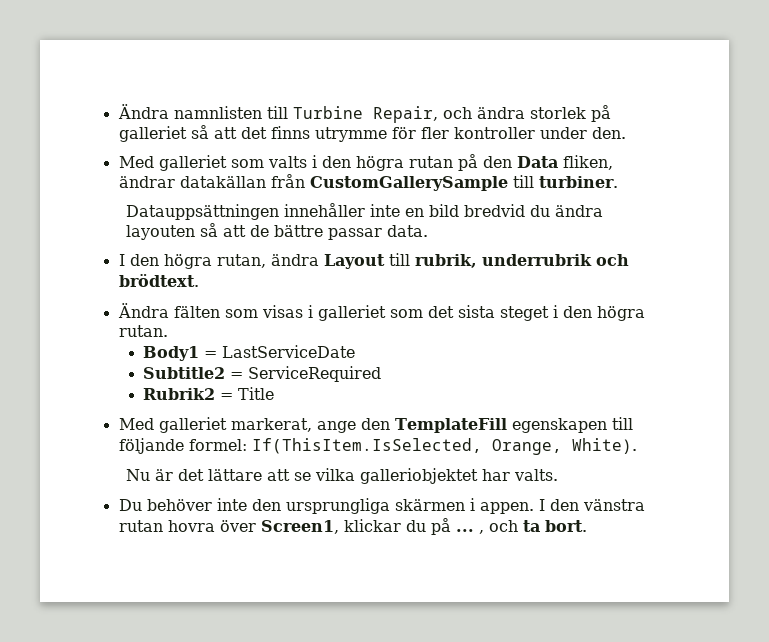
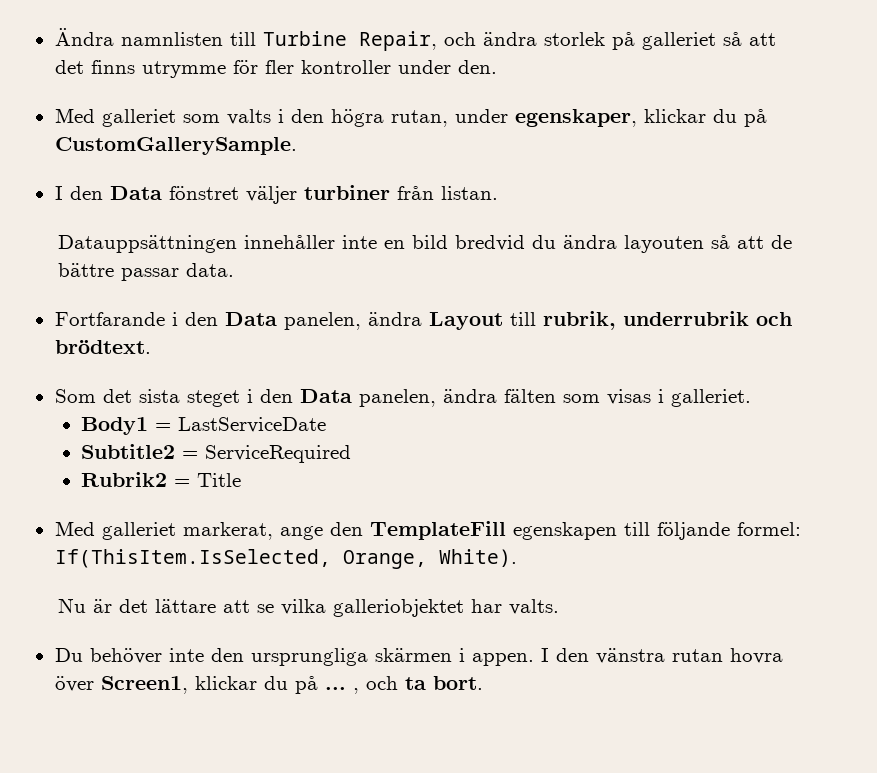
[408,154,613,171] [118,174,618,191] rutan på den Data fliken, ändrar datakällan från CustomGallerySample till turbiner. -> [390,109,767,127] [54,137,297,155] [54,185,498,204] rutan, under egenskaper, klickar du på CustomGallerySample. // I den Data fönstret väljer turbiner från listan.
[118,254,266,269] I den högra rutan, -> [54,312,361,330] Fortfarande i den Data panelen,
[117,303,423,321] Ändra fälten som visas i galleriet som -> [54,389,96,403] Som
[596,306,645,321] [118,325,168,337] högra rutan. -> [299,389,751,407] Data panelen, ändra fälten som visas i galleriet.

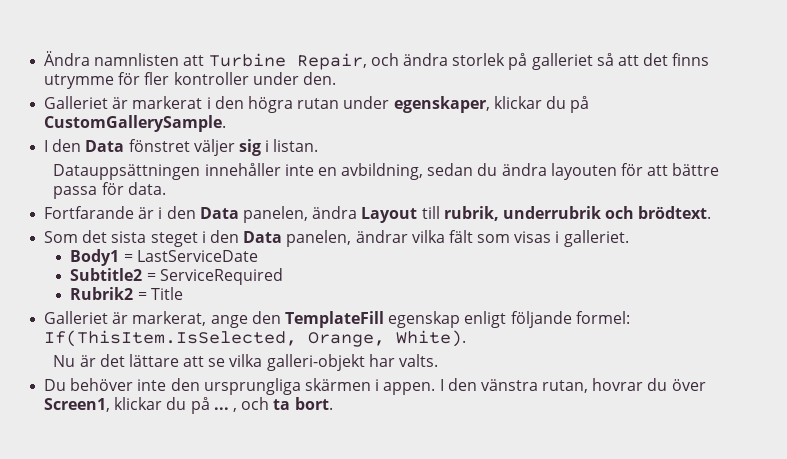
[229,32,256,46] till -> [183,55,205,66] att
[54,108,271,127] Med galleriet som valts -> [44,96,203,109] Galleriet är markerat
[390,110,448,127] rutan, -> [297,98,340,109] rutan
[303,185,434,200] turbiner från -> [238,139,270,156] sig i
[412,235,526,251] bild bredvid -> [341,163,474,180] avbildning, sedan
[711,235,793,249] [58,263,180,281] så att de bättre passar -> [621,163,720,176] [53,182,124,199] för att bättre passa för
(165, 319) none -> [138,207,155,219] är
[442,389,556,403] ändra fälten -> [355,230,473,243] ändrar vilka fält
[54,521,176,540] Med galleriet -> [44,311,129,324] Galleriet är
[512,522,650,540] egenskapen till -> [388,311,507,328] egenskap enligt
[333,599,465,617] galleriobjektet -> [266,354,365,371] galleri-objekt
[671,648,783,664] rutan hovra -> [542,378,668,393] rutan, hovrar du

